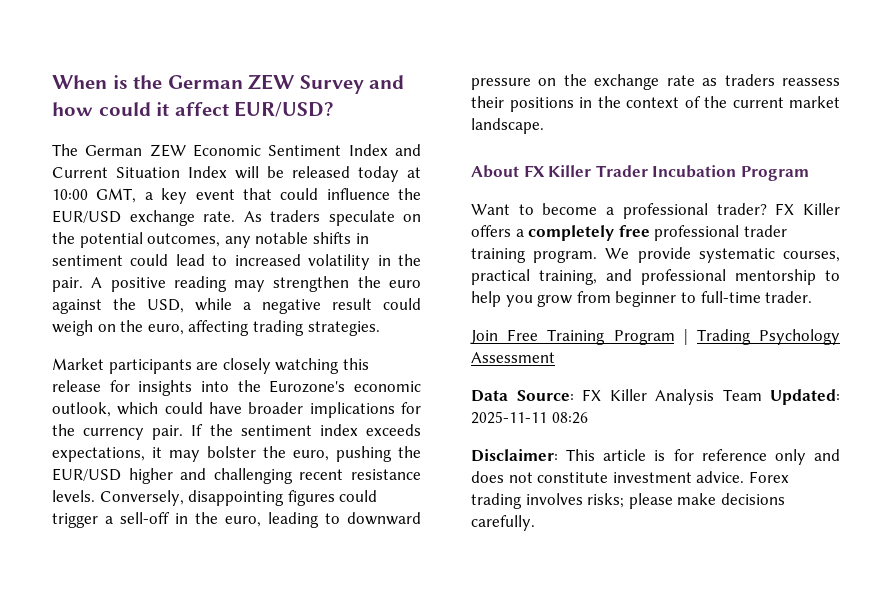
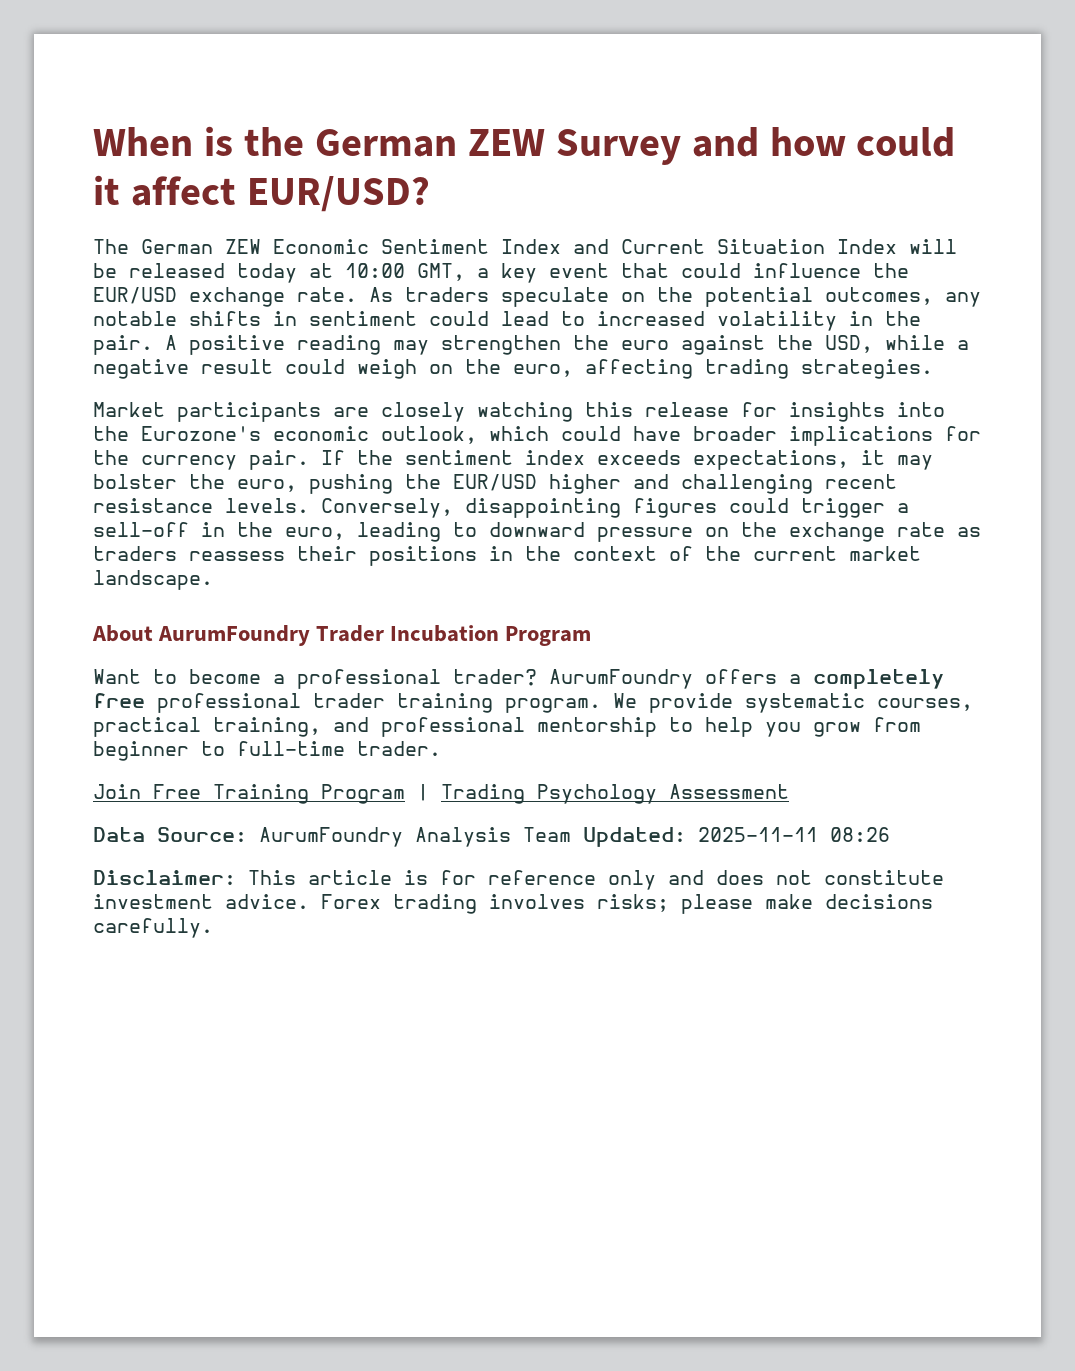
[523,165,592,177] FX Killer -> [158,625,311,646] AurumFoundry
[775,203,840,215] FX Killer -> [549,669,693,689] AurumFoundry
[582,389,647,401] FX Killer -> [259,827,403,847] AurumFoundry

